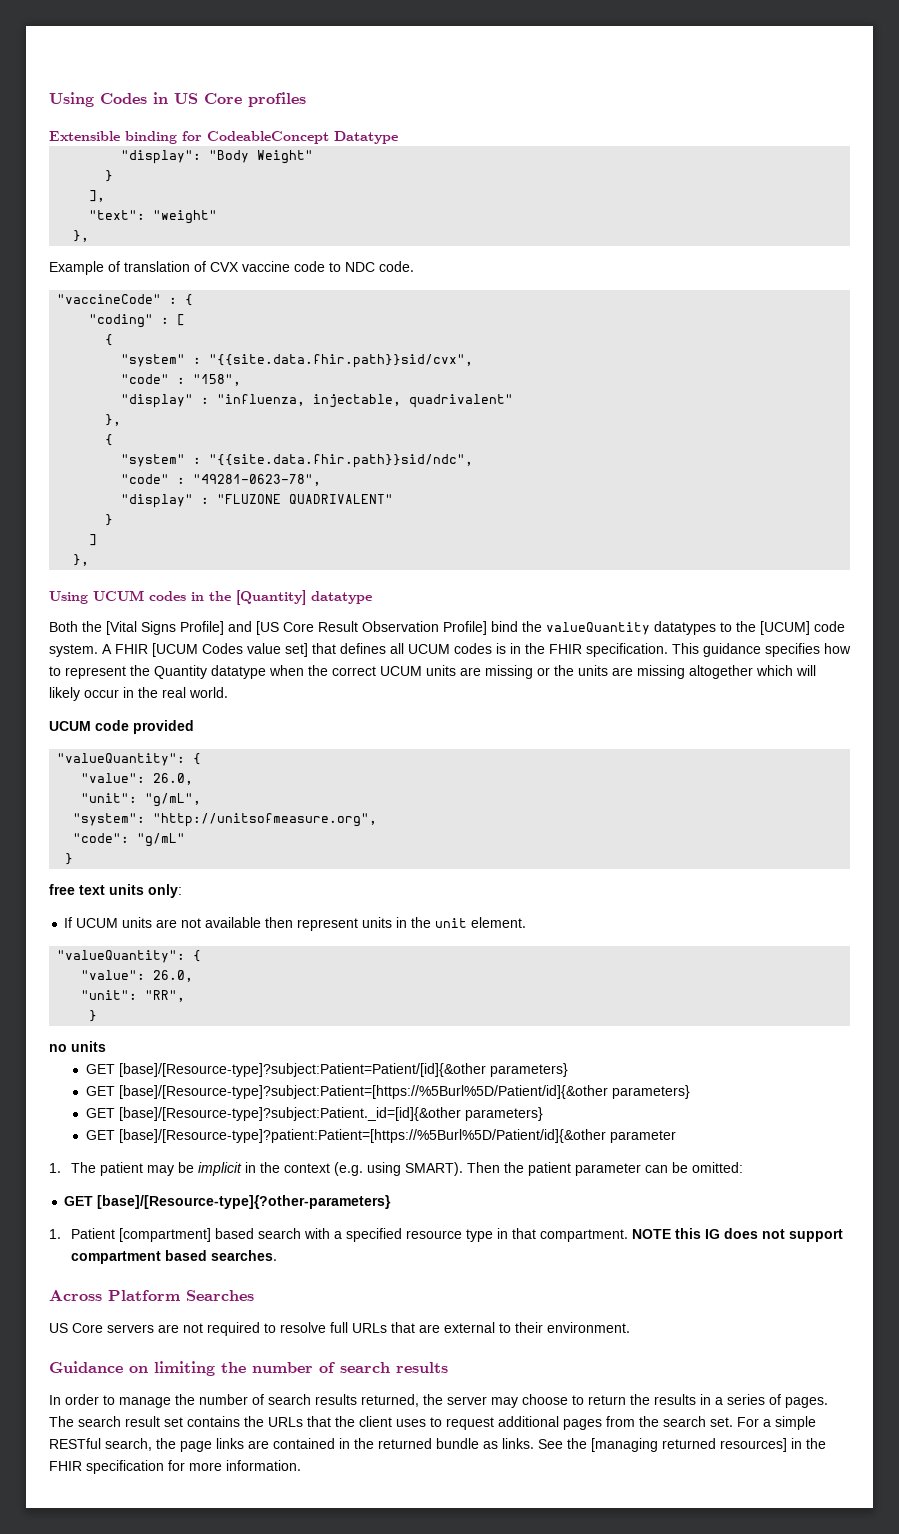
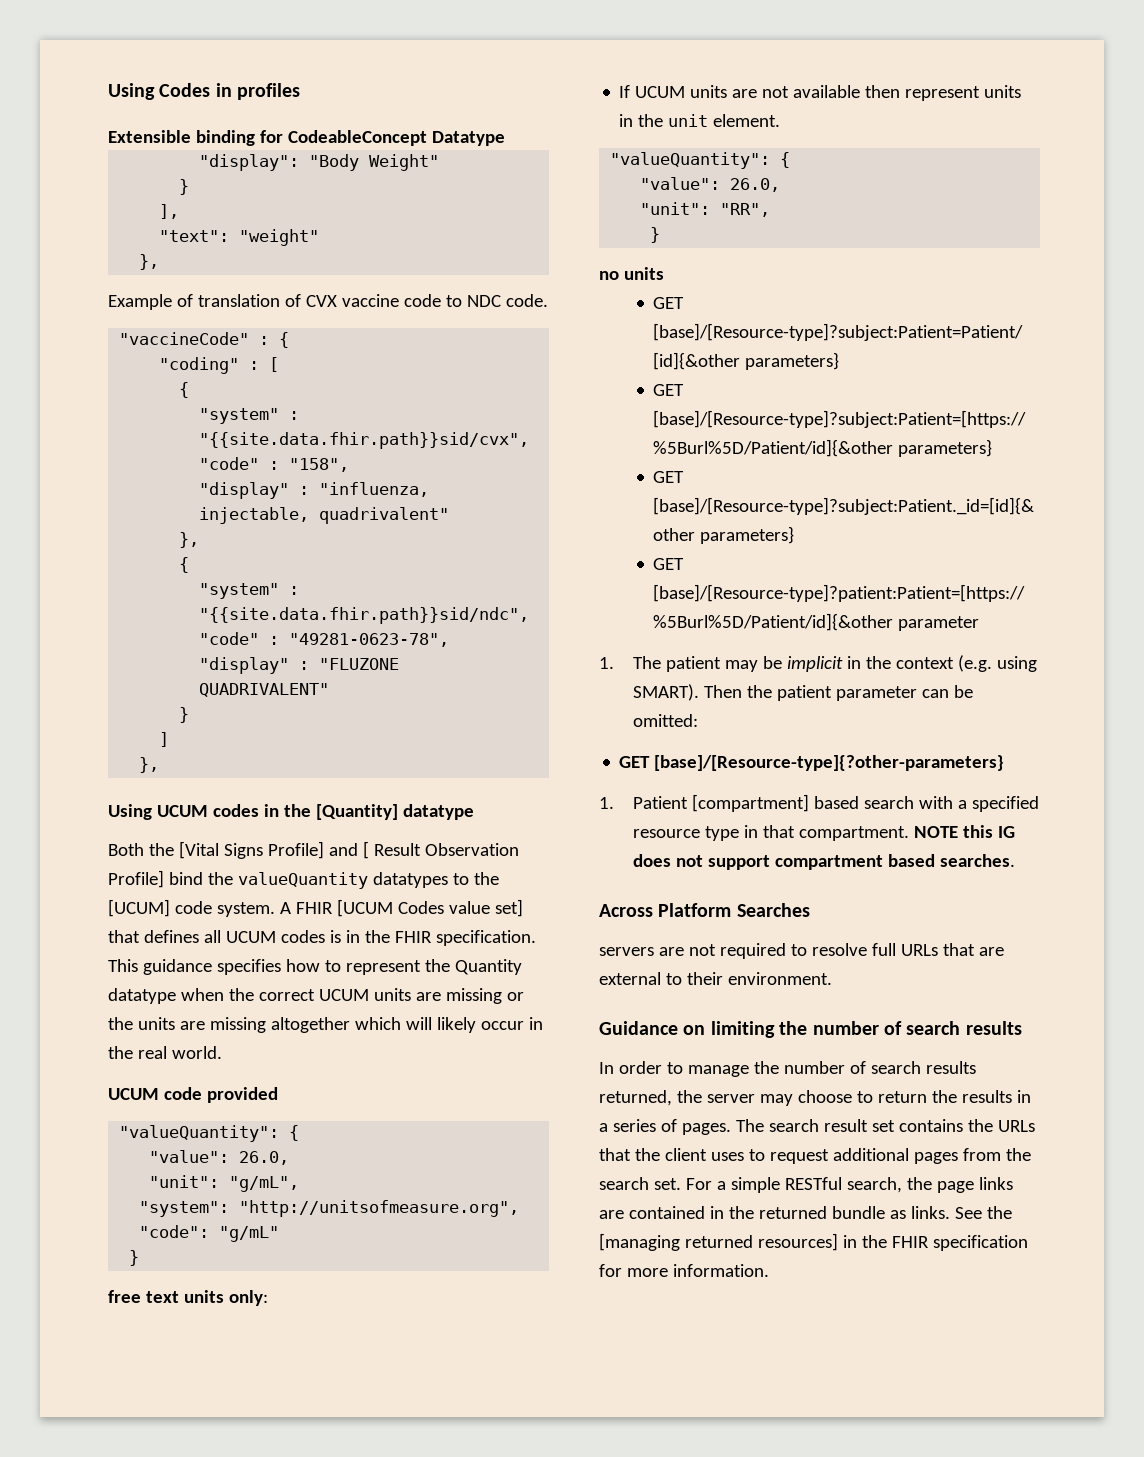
[174,93,242,104] US Core -> (232, 90) none
[256,621,314,635] [US Core -> [362,841,369,859] [
[49,1323,103,1333] US Core -> (810, 910) none

